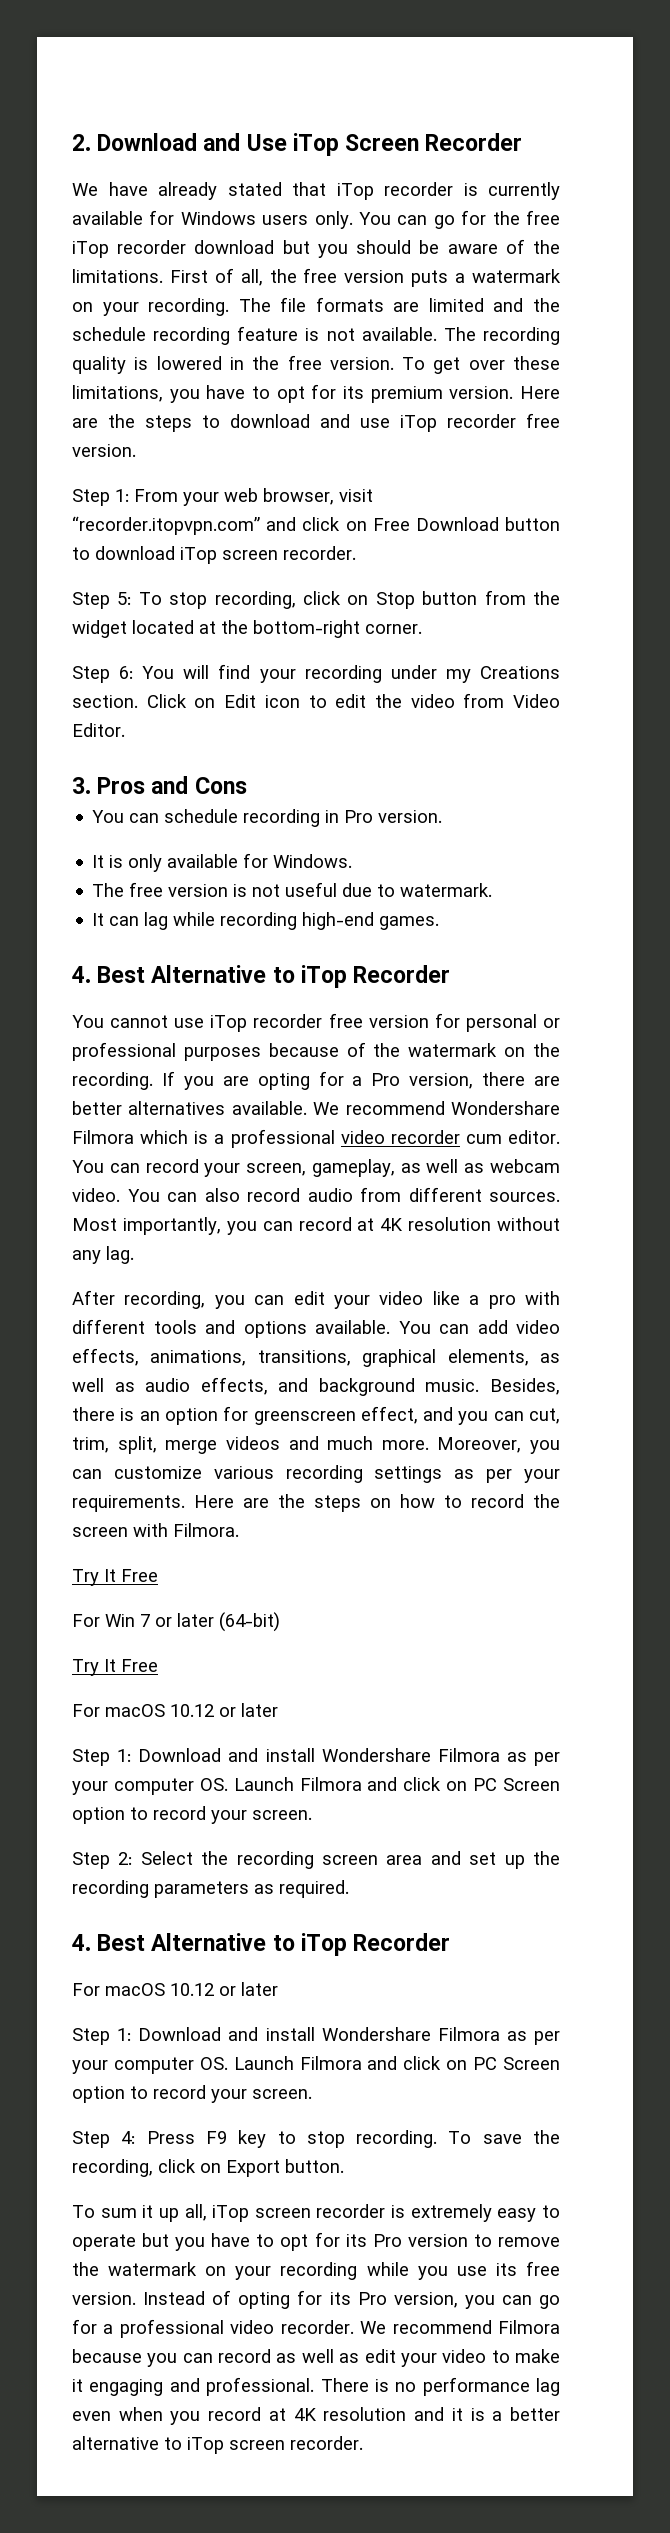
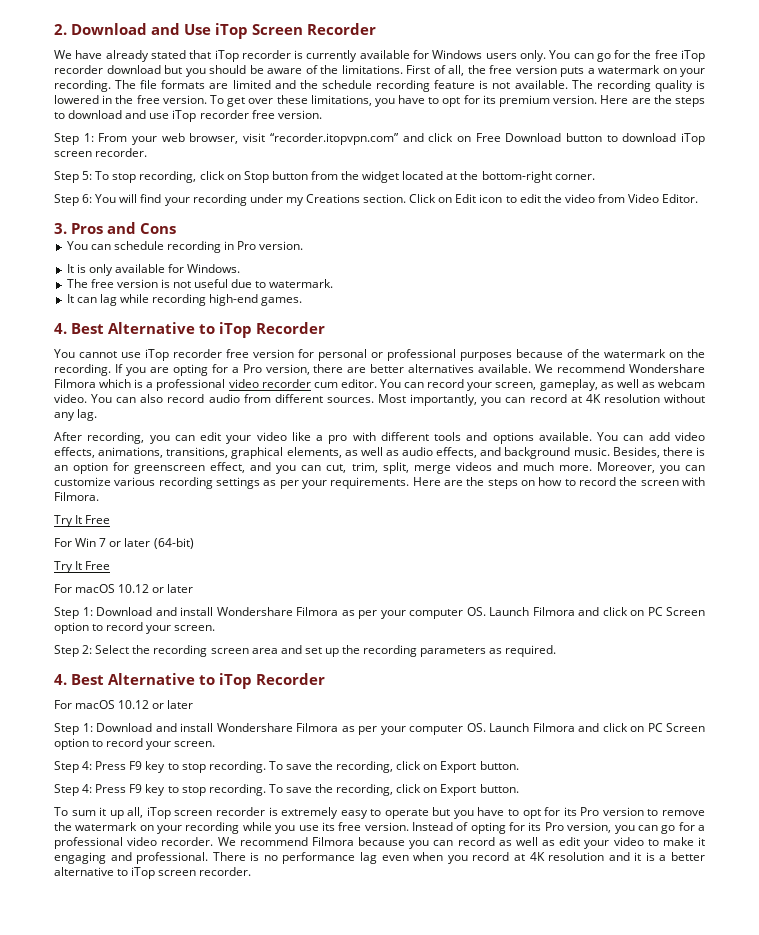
(344, 2166) none -> [54,784,519,796] // Step 4: Press F9 key to stop recording. To save the recording, click on Export button.

